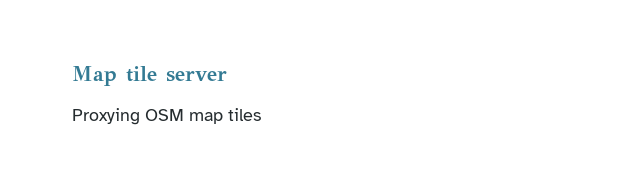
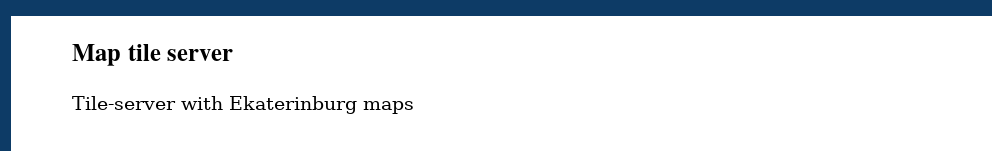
[72,108,261,125] Proxying OSM map tiles -> [72,96,414,114] Tile-server with Ekaterinburg maps

